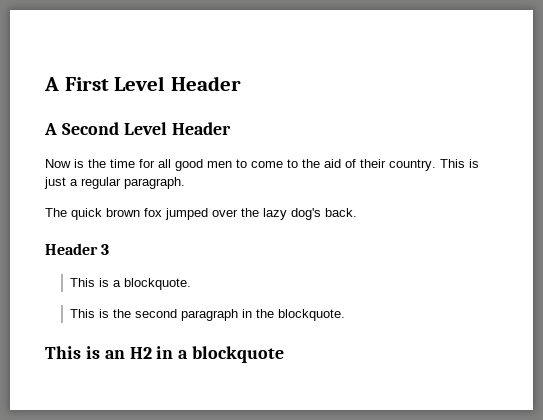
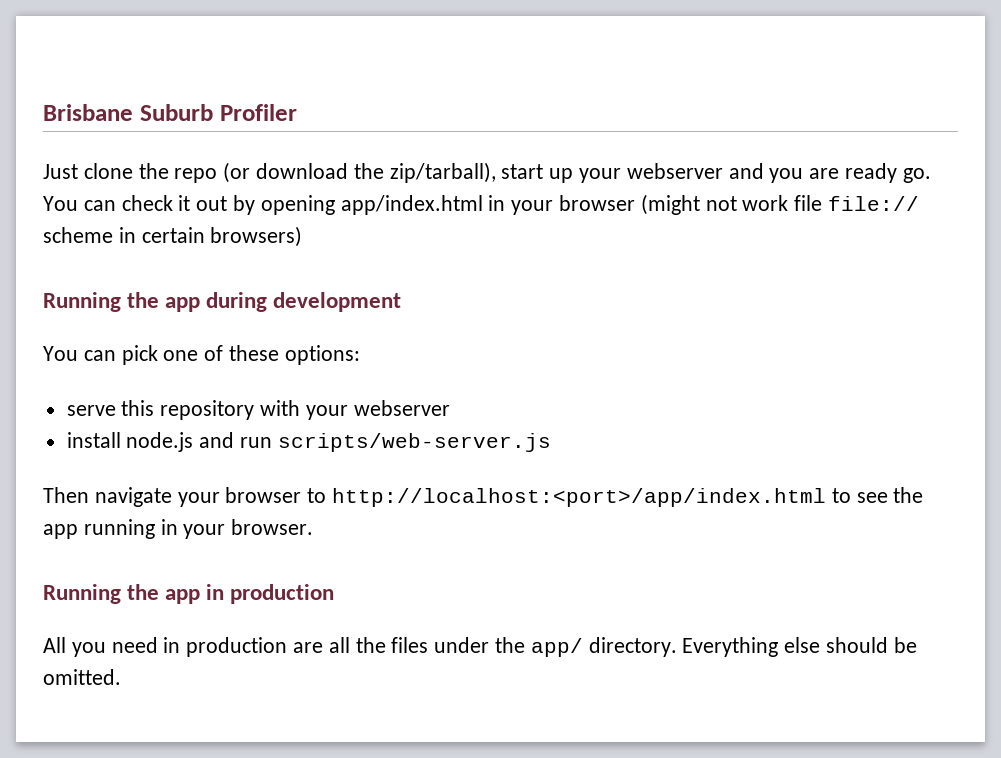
[44,76,241,91] [44,122,231,135] [45,159,479,171] [44,177,185,189] [45,208,357,220] [45,243,110,255] [70,278,192,290] [70,309,346,321] [45,346,285,363] A First Level Header // A Second Level Header // Now is the time for all good men to come to the aid of their country. This is just a regular paragraph. // The quick brown fox jumped over the lazy dog's back. // Header 3 // This is a blockquote. // This is the second paragraph in the blockquote. // This is an H2 in a blockquote -> [43,104,297,121] [43,162,931,183] [43,194,920,215] [43,226,303,247] [43,292,402,312] [43,345,360,365] [66,400,450,420] [66,432,551,452] [43,487,924,507] [43,519,314,539] [43,584,335,604] [43,637,917,657] [43,669,121,685] Brisbane Suburb Profiler // Just clone the repo (or download the zip/tarball), start up your webserver and you are ready go. You can check it out by opening app/index.html in your browser (might not work file file:// scheme in certain browsers) // Running the app during development // You can pick one of these options: // serve this repository with your webserver // install node.js and run scripts/web-server.js // Then navigate your browser to http://localhost:<port>/app/index.html to see the app running in your browser. // Running the app in production // All you need in production are all the files under the app/ directory. Everything else should be omitted.

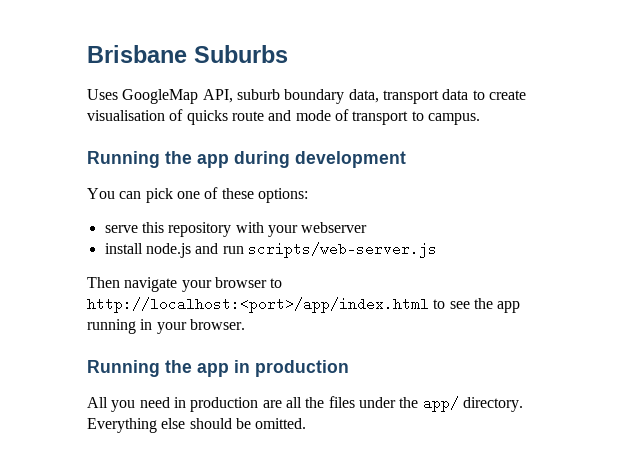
[139,104,297,121] [43,162,931,183] [43,194,920,215] [43,226,303,247] Suburb Profiler // Just clone the repo (or download the zip/tarball), start up your webserver and you are ready go. You can check it out by opening app/index.html in your browser (might not work file file:// scheme in certain browsers) -> [194,45,288,63] [87,89,526,104] [87,109,480,125] Suburbs // Uses GoogleMap API, suburb boundary data, transport data to create visualisation of quicks route and mode of transport to campus.

